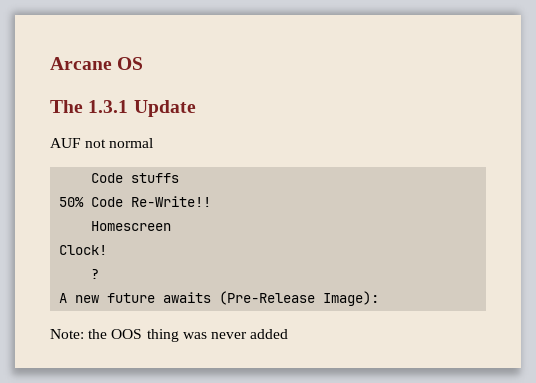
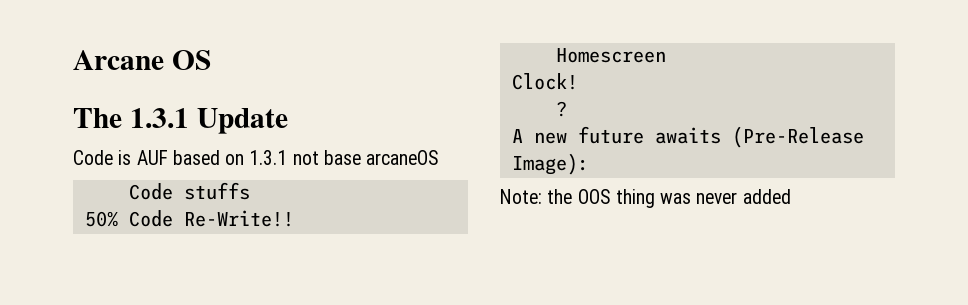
[50,138,154,148] AUF not normal -> [73,150,440,165] Code is AUF based on 1.3.1 not base arcaneOS

